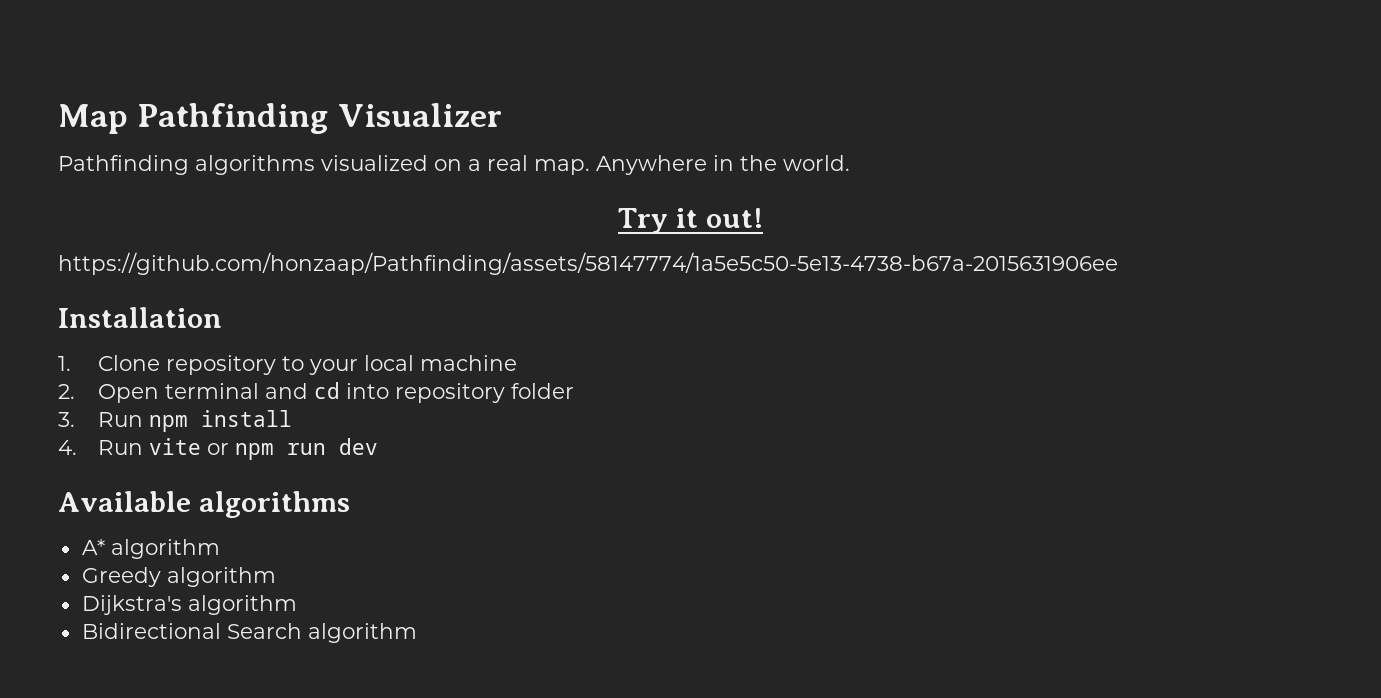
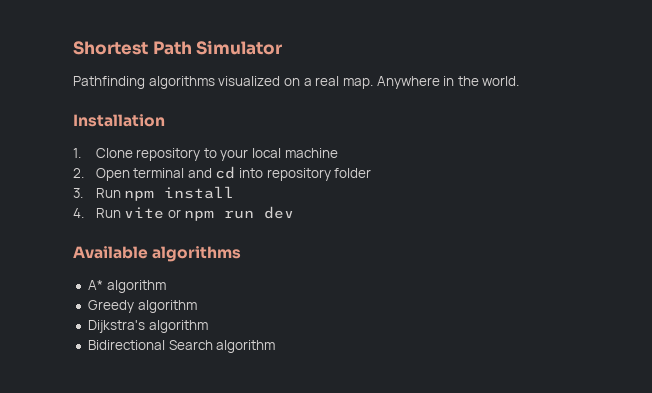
[58,103,503,134] Map Pathfinding Visualizer -> [73,40,283,55] Shortest Path Simulator
[618,208,763,234] [58,252,1118,275] // Try it out! // https://github.com/honzaap/Pathfinding/assets/58147774/1a5e5c50-5e13-4738-b67a-2015631906ee -> (520, 81) none

